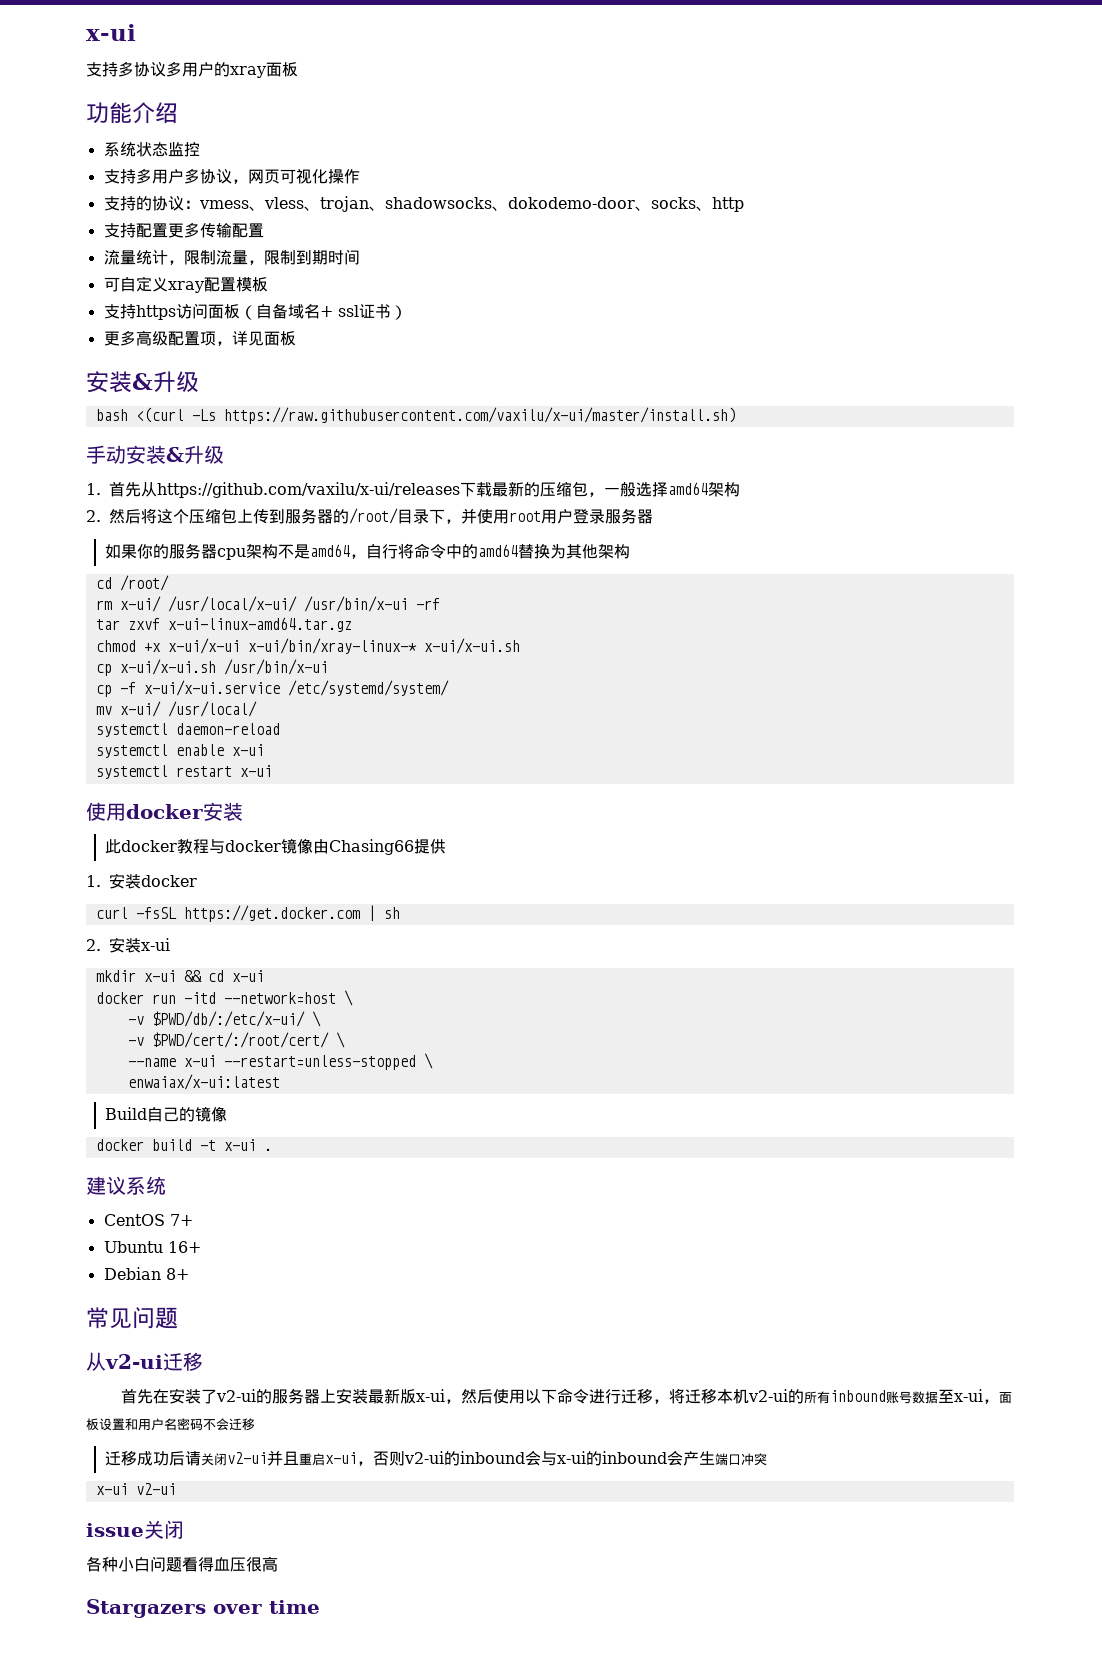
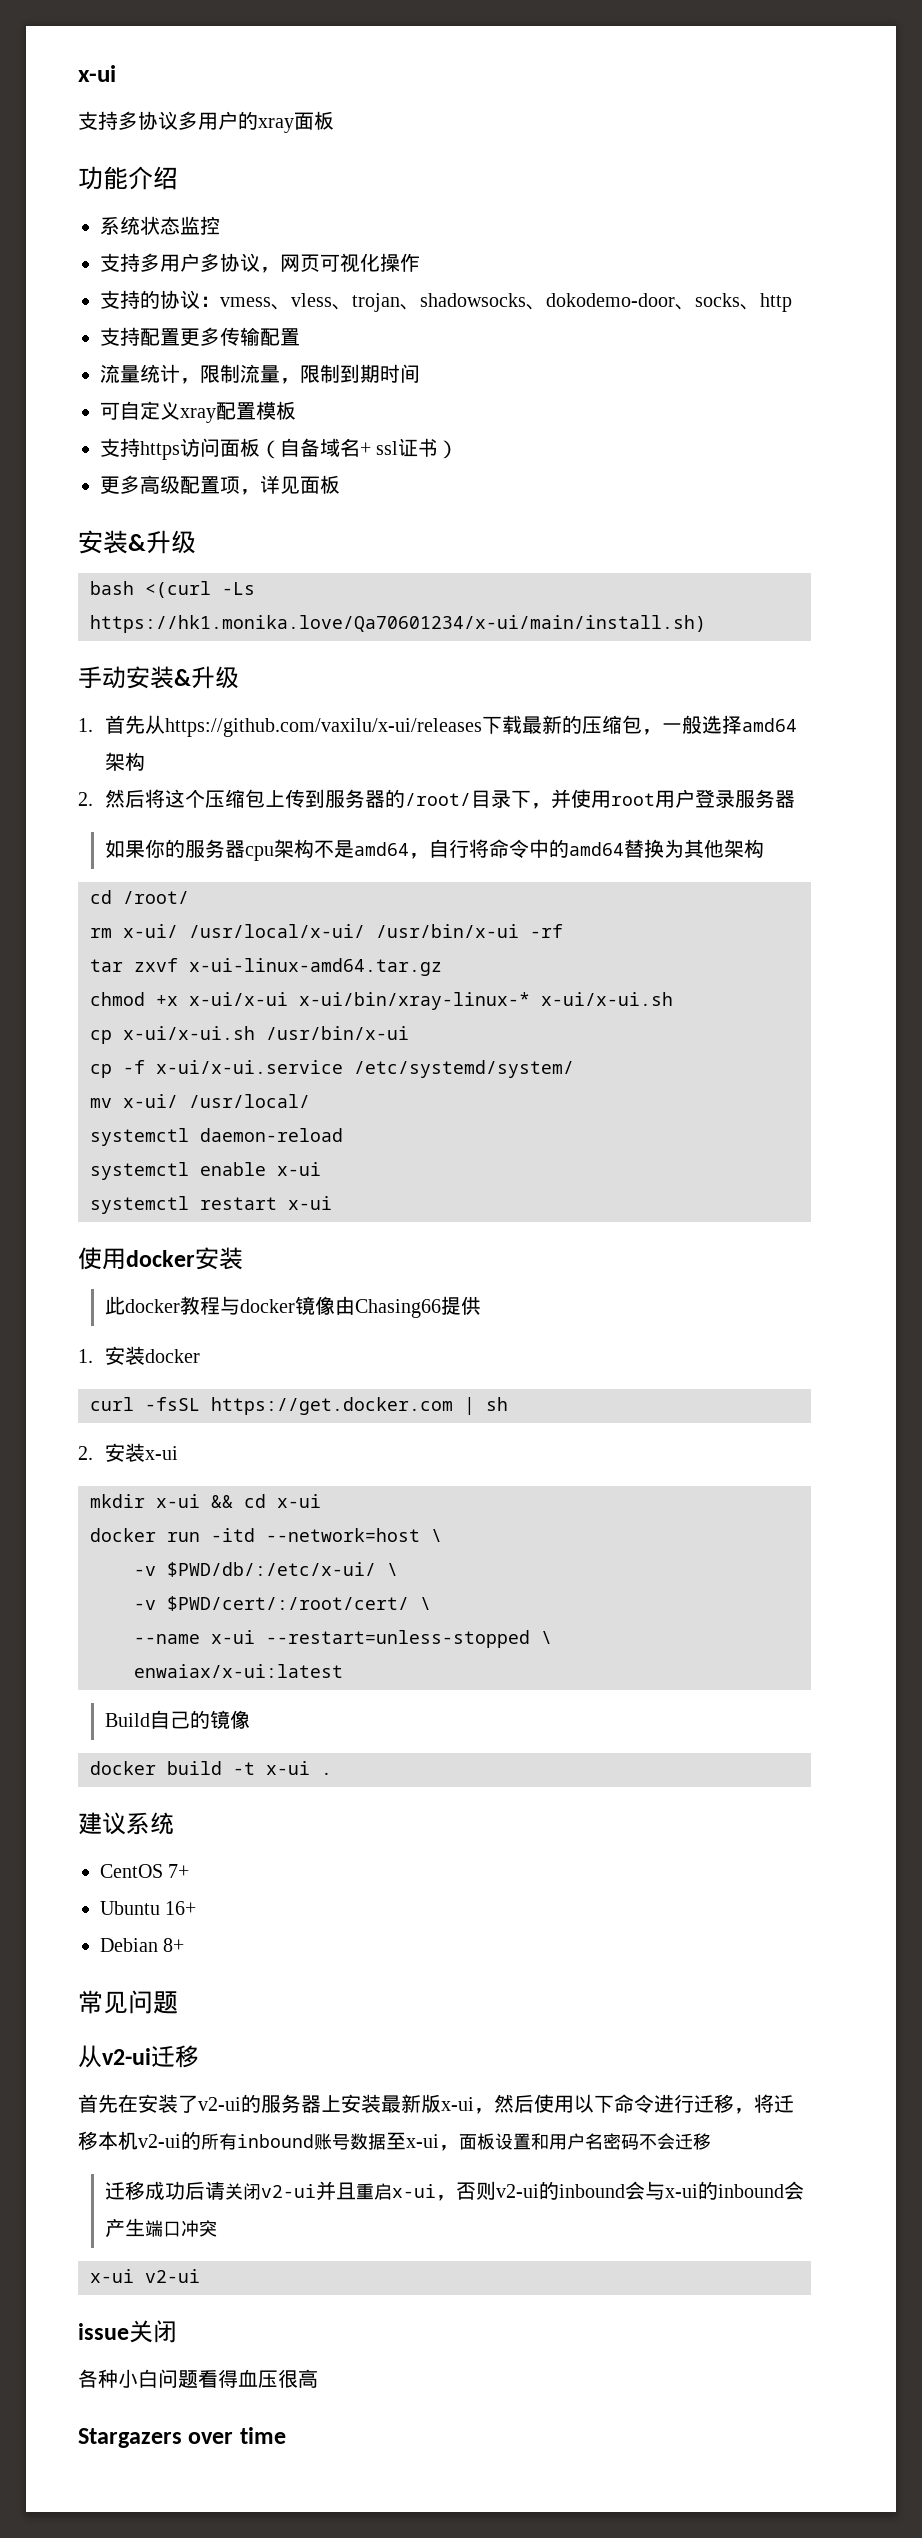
[223,407,736,424] https://raw.githubusercontent.com/vaxilu/x-ui/master/install.sh) -> [90,615,706,633] https://hk1.monika.love/Qa70601234/x-ui/main/install.sh)

